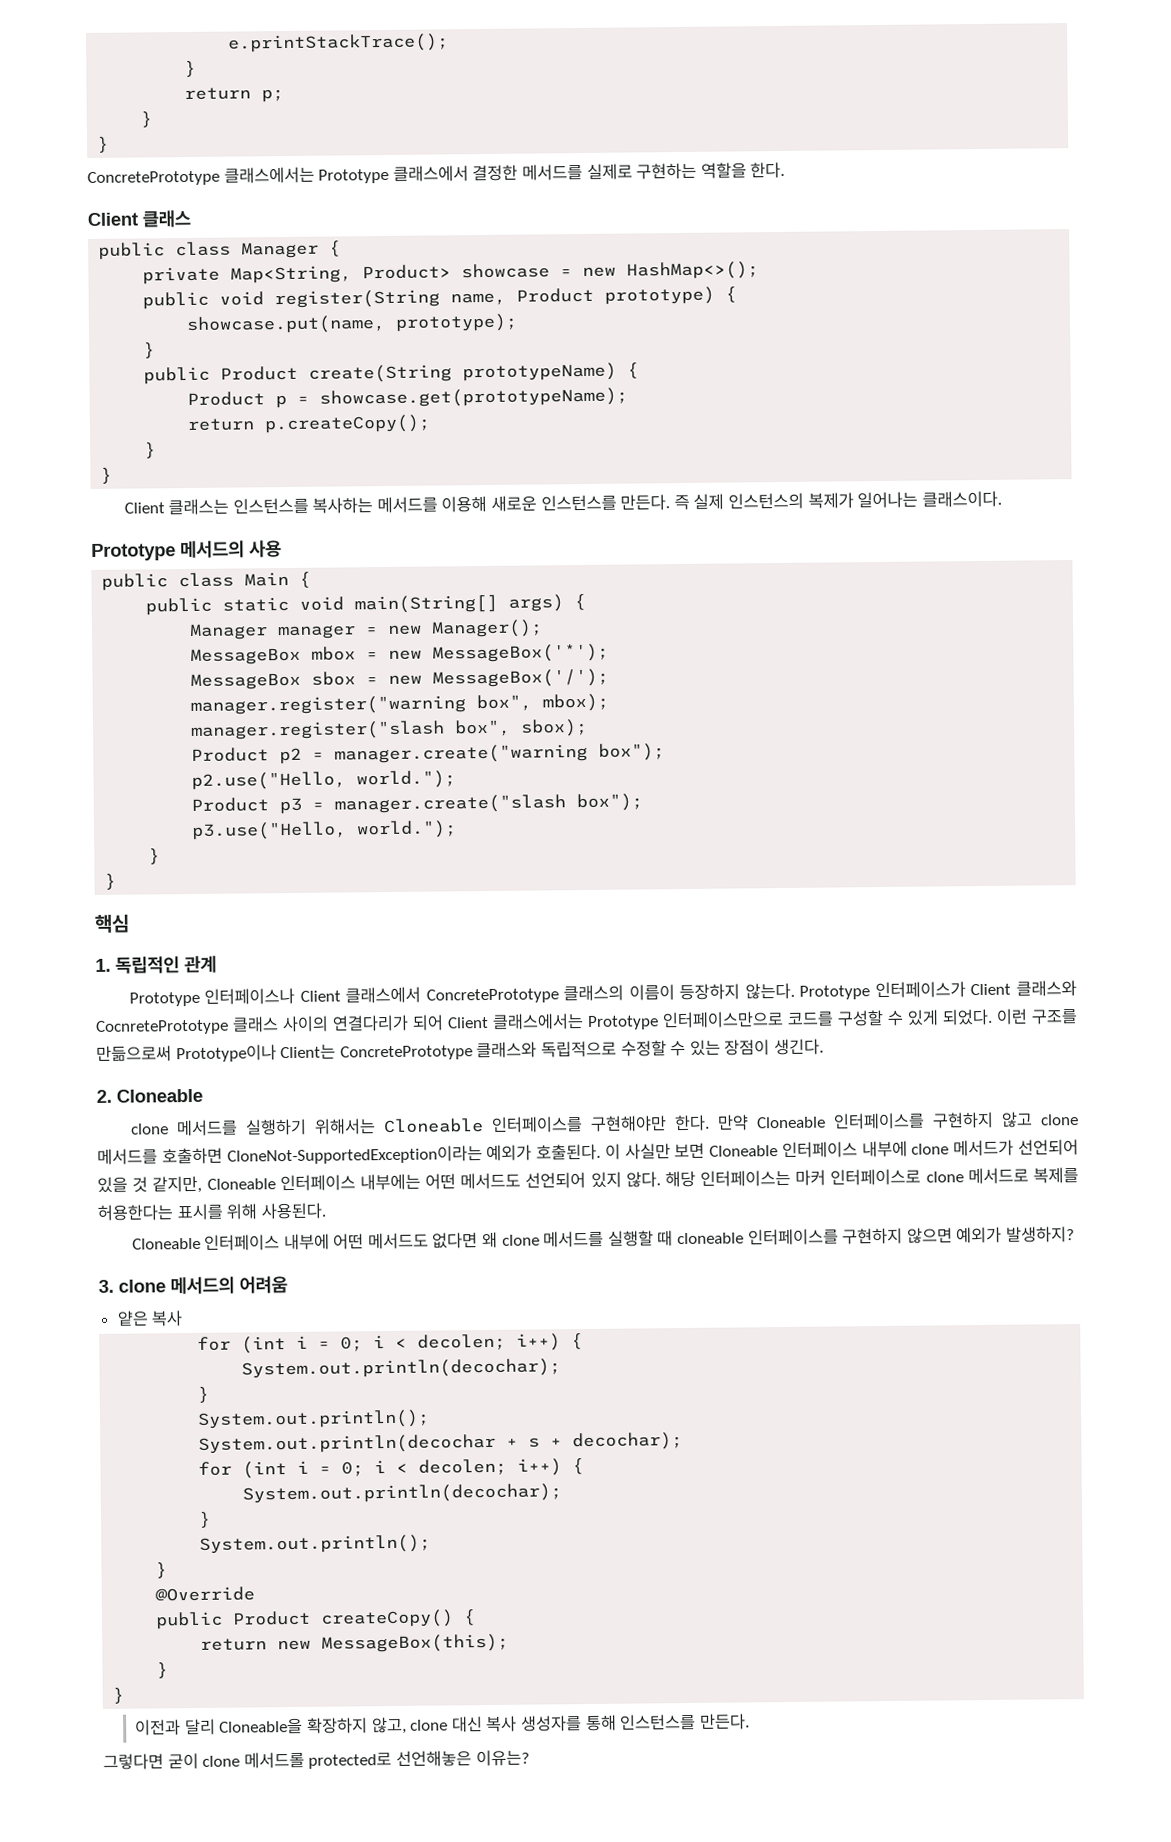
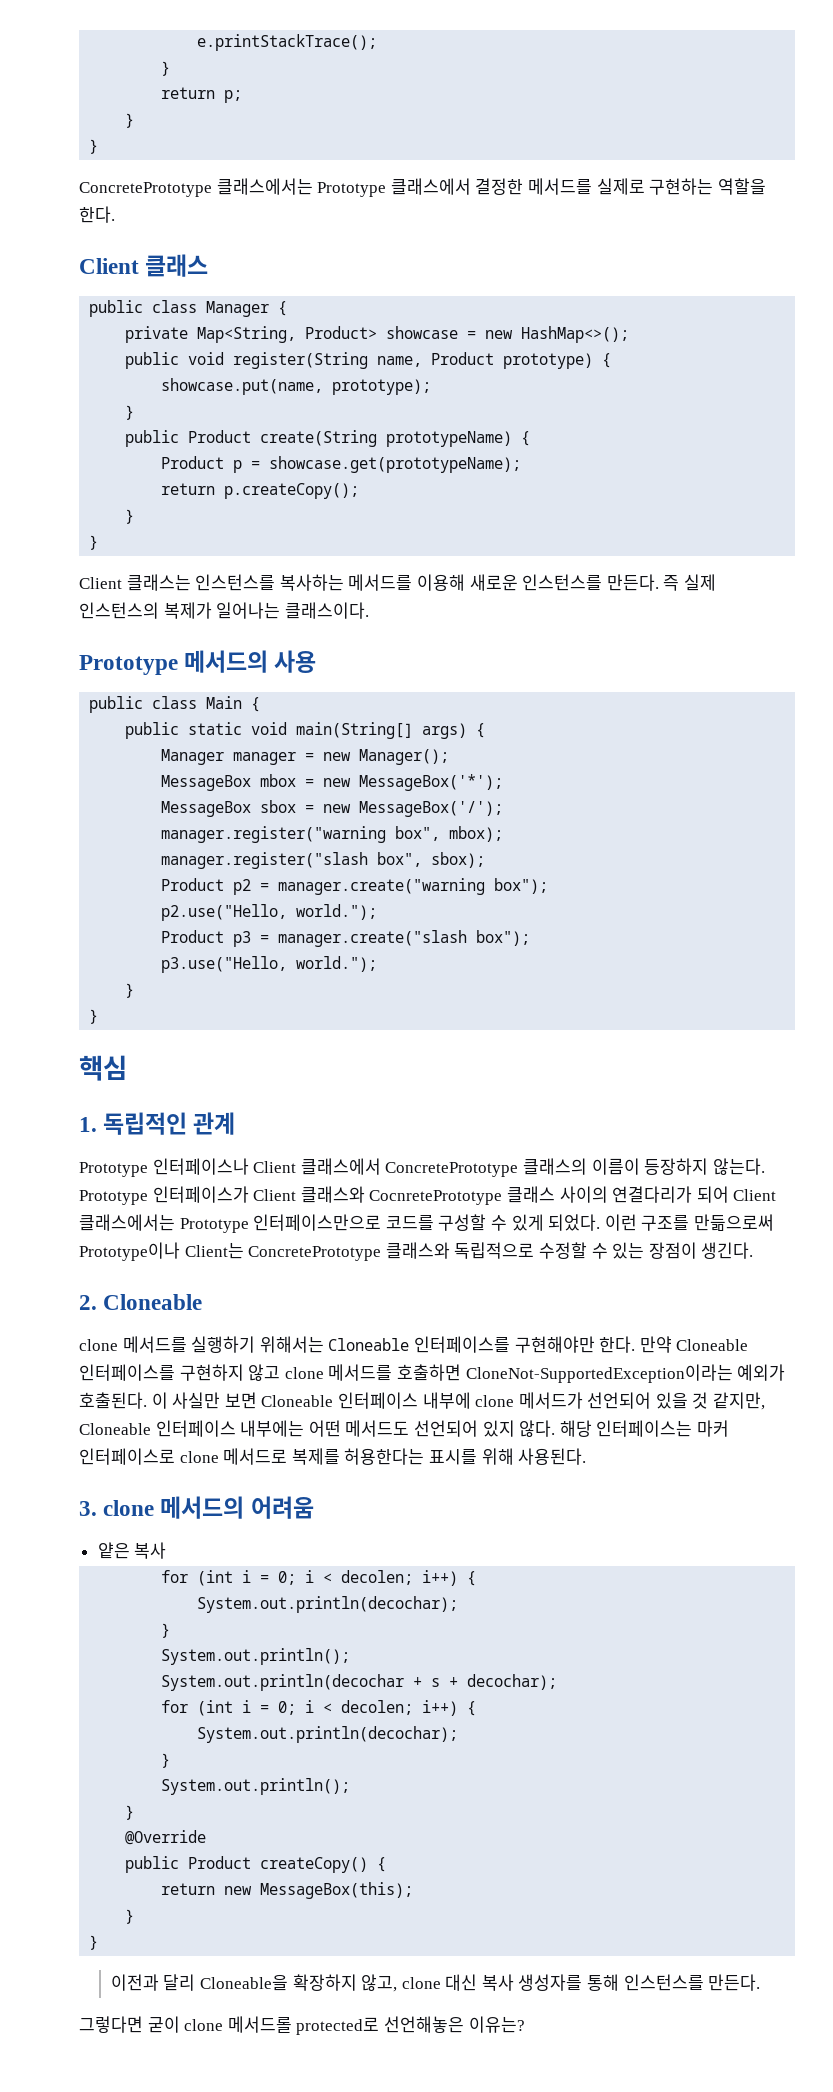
[131,1226,1075,1251] // Cloneable 인터페이스 내부에 어떤 메서드도 없다면 왜 clone 메서드를 실행할 때 cloneable 인터페이스를 구현하지 않으면 예외가 발생하지? -> (587, 1456) none

